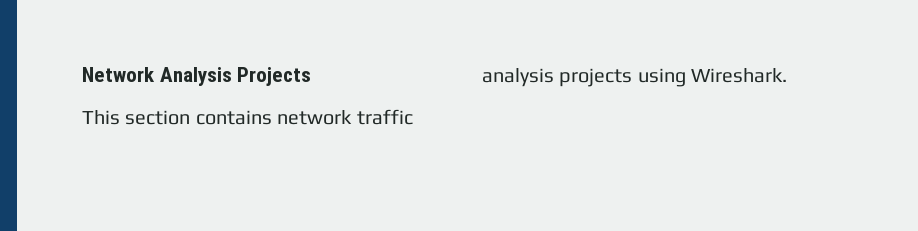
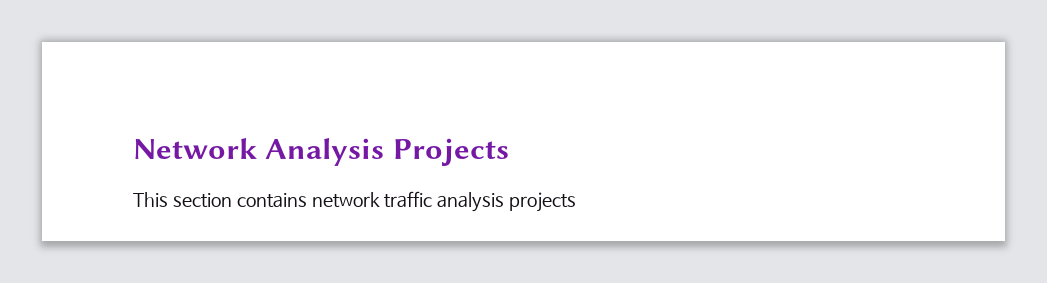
[637,68,788,87] using Wireshark. -> (577, 202) none

